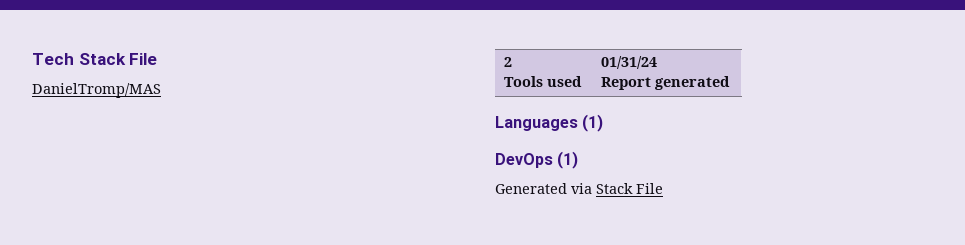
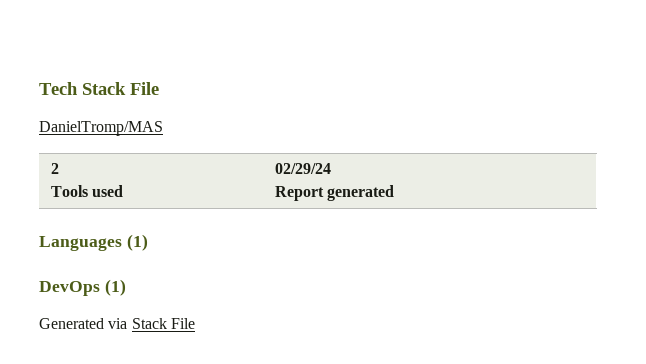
[601,56,658,69] 01/31/24 -> [274,163,331,174] 02/29/24

